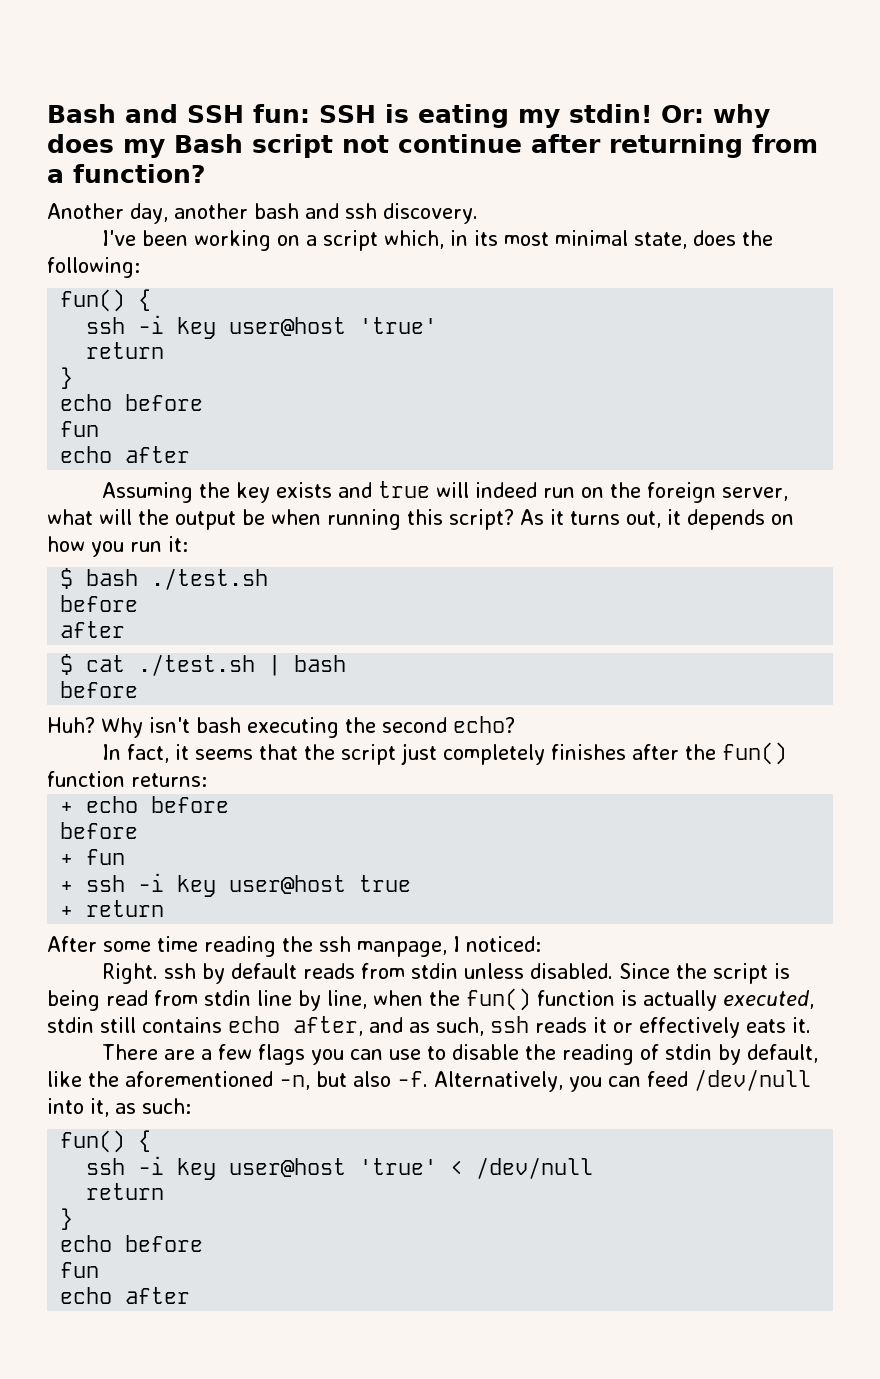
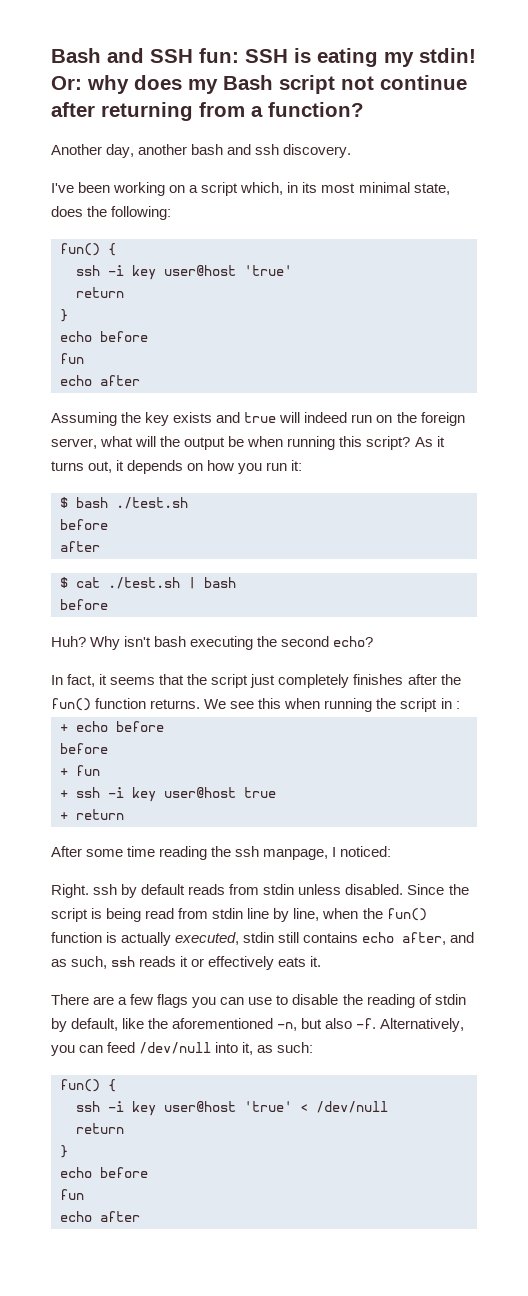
[131,773,207,787] returns: -> [150,698,460,712] returns. We see this when running the script in :

